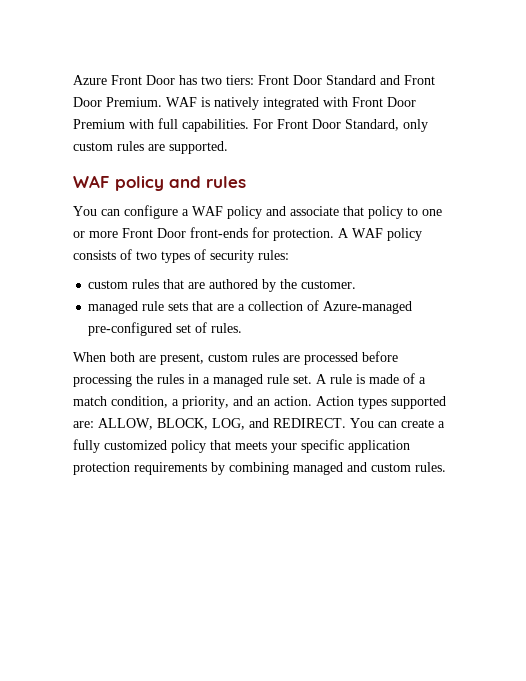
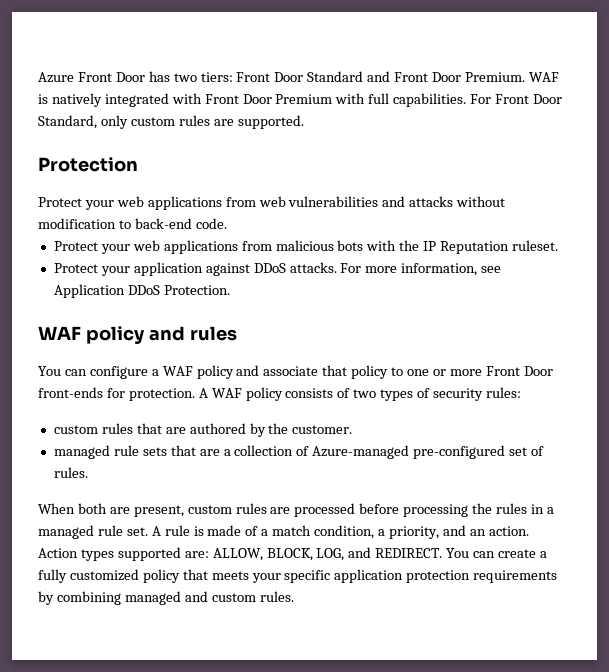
(228, 147) none -> [38,157,138,172] [38,196,506,210] [38,218,227,229] [53,240,559,254] [53,262,502,276] [53,284,230,298] // Protection // Protect your web applications from web vulnerabilities and attacks without modification to back-end code. // Protect your web applications from malicious bots with the IP Reputation ruleset. // Protect your application against DDoS attacks. For more information, see Application DDoS Protection.

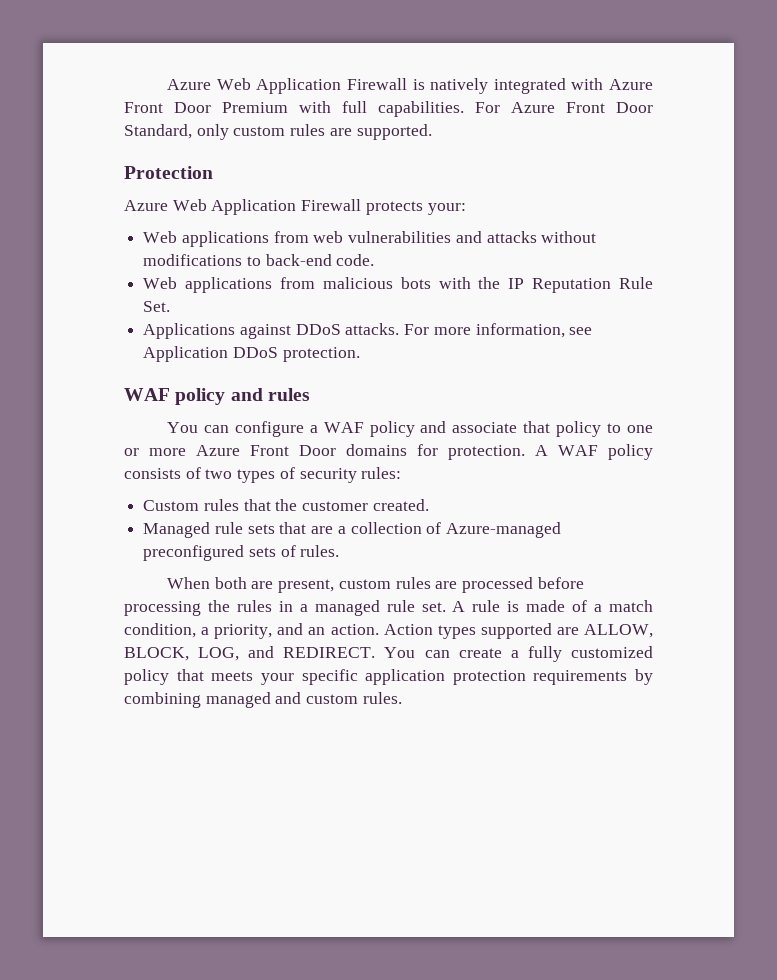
[38,71,559,83] Azure Front Door has two tiers: Front Door Standard and Front Door Premium. WAF -> [167,78,407,94] Azure Web Application Firewall
(202, 98) none -> [609,79,653,90] Azure
(492, 99) none -> [511,102,555,113] Azure
[38,196,144,210] Protect your web -> [124,199,466,215] [143,231,178,243] Azure Web Application Firewall protects your: // Web
[38,218,116,229] modification -> [143,254,243,266] modifications
[53,240,160,254] Protect your web -> [143,277,178,289] Web
[512,240,559,251] [53,262,203,276] ruleset. // Protect your application -> [618,277,653,289] [143,301,171,312] [143,323,236,339] Rule Set. // Applications
[163,285,230,295] Protection. -> [282,347,360,362] protection.
[485,366,553,376] [38,387,103,398] Front Door front-ends -> [196,444,407,456] Azure Front Door domains
[53,425,98,434] custom -> [143,500,200,511] Custom
[165,423,353,437] [53,445,110,459] are authored by the customer. // managed -> [275,499,429,511] [143,522,211,538] the customer created. // Managed
[413,445,528,459] pre-configured set -> [143,545,276,561] preconfigured sets
[184,551,209,558] are: -> [556,627,579,635] are

